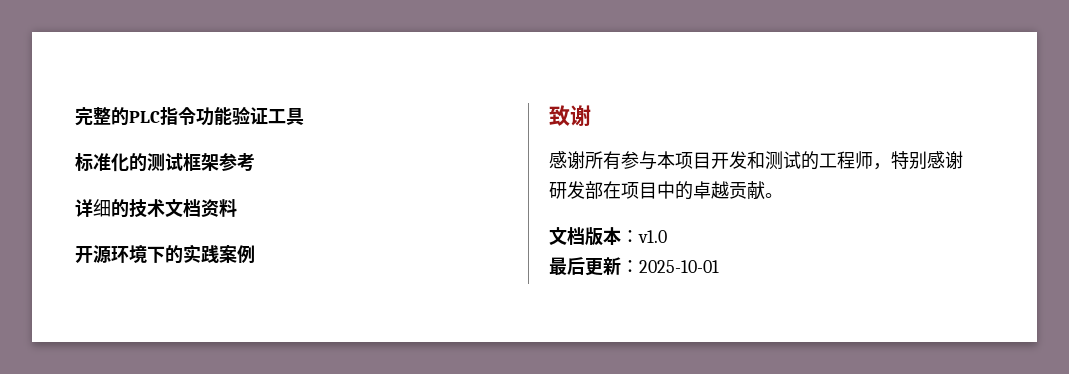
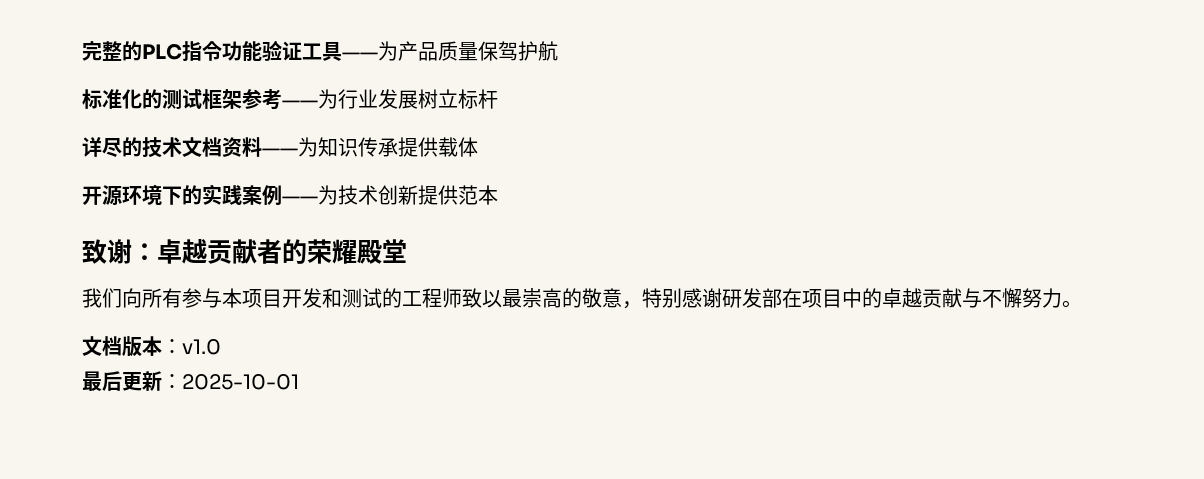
(304, 116) none -> [342,41,558,61] ——为产品质量保驾护航
(255, 162) none -> [282,89,498,109] ——为行业发展树立标杆
[93,199,111,217] 细 -> [102,138,122,157] 尽
(237, 208) none -> [262,137,478,157] ——为知识传承提供载体
[549,105,591,126] [549,151,585,169] // 致谢 // 感谢 -> [282,185,498,205] [82,239,407,264] [82,288,142,308] ——为技术创新提供范本 // 致谢：卓越贡献者的荣耀殿堂 // 我们向
(873, 160) none -> [462,288,622,308] 致以最崇高的敬意
(765, 190) none -> [962,288,1062,308] 与不懈努力

